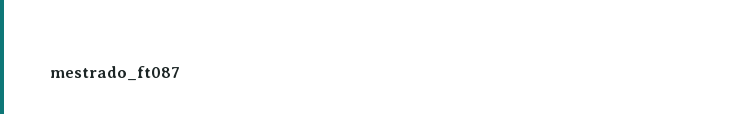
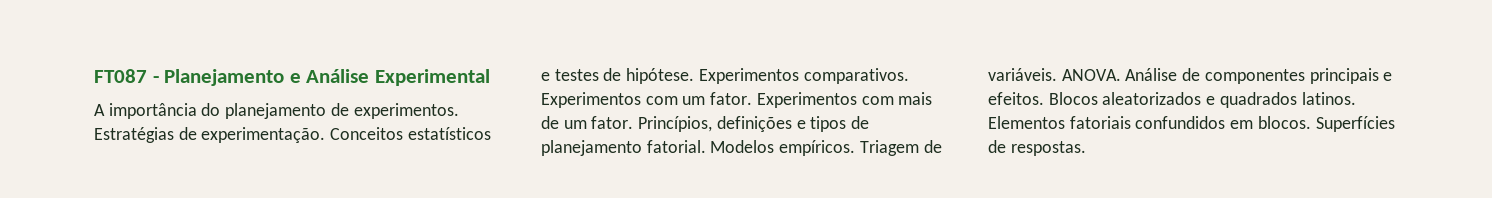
[50,66,180,81] mestrado_ft087 -> [94,69,490,86] [94,103,459,119] [94,127,491,143] [541,68,909,84] [541,92,933,108] [541,116,870,132] [541,140,942,156] [988,68,1393,84] [988,92,1356,108] [988,116,1395,132] [988,140,1086,156] FT087 - Planejamento e Análise Experimental // A importância do planejamento de experimentos. Estratégias de experimentação. Conceitos estatísticos e testes de hipótese. Experimentos comparativos. Experimentos com um fator. Experimentos com mais de um fator. Princípios, definições e tipos de planejamento fatorial. Modelos empíricos. Triagem de variáveis. ANOVA. Análise de componentes principais e efeitos. Blocos aleatorizados e quadrados latinos. Elementos fatoriais confundidos em blocos. Superfícies de respostas.

